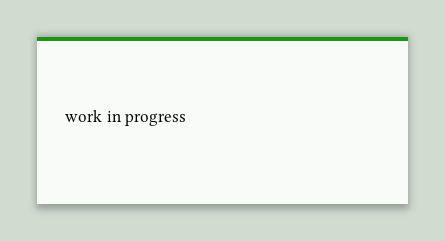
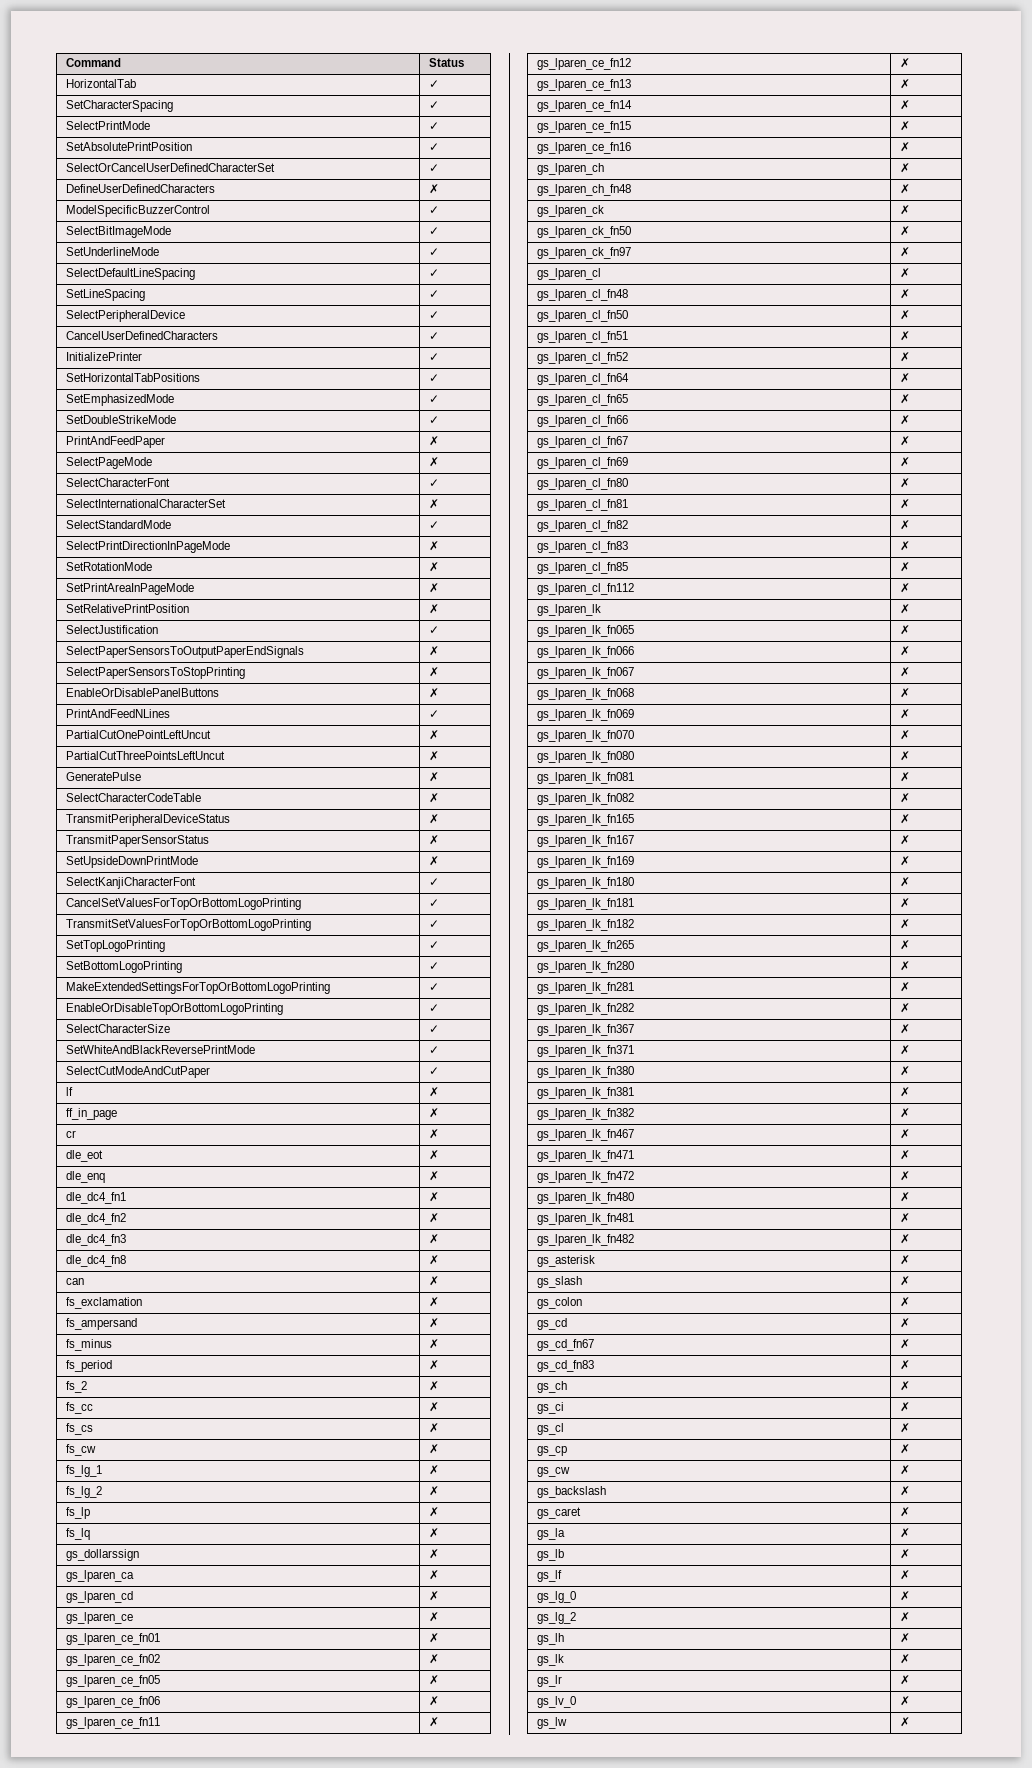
[65,110,187,126] work in progress -> [65,58,121,67] [428,58,464,67] [65,79,136,88] [428,80,439,88] [65,100,173,112] [428,101,439,109] [65,121,150,130] [428,122,439,130] [65,142,192,151] [428,143,439,151] [65,163,275,172] [428,164,439,172] [65,184,215,193] [428,184,439,194] [65,205,210,217] [428,206,439,214] [65,226,171,238] [428,227,439,235] [65,247,159,256] [428,248,439,256] [65,268,195,280] [428,269,439,277] [65,289,145,301] [428,290,439,298] [65,310,185,322] [428,311,439,319] [65,331,218,340] [428,332,439,340] [65,352,142,361] [428,353,439,361] [65,373,200,382] [428,374,439,382] [65,394,174,406] [428,395,439,403] [65,415,176,424] [428,416,439,424] [65,436,165,448] [428,436,439,446] [65,457,152,469] [428,457,439,467] [65,478,170,487] [428,479,439,487] [65,499,226,508] [428,499,439,509] [65,520,171,529] [428,521,439,529] [65,541,230,553] [428,541,439,551] [65,562,152,571] [428,562,439,572] [65,583,194,595] [428,583,439,593] [65,604,189,613] [428,604,439,614] [65,625,158,634] [428,626,439,634] [65,646,304,658] [428,646,439,656] [65,667,245,679] [428,667,439,677] [65,688,219,697] [428,688,439,698] [65,709,170,718] [428,710,439,718] [65,730,211,739] [428,730,439,740] [65,751,225,760] [428,751,439,761] [65,772,141,781] [428,772,439,782] [65,793,201,802] [428,793,439,803] [65,814,230,826] [428,814,439,824] [65,835,209,847] [428,835,439,845] [65,856,198,868] [428,856,439,866] [65,877,196,889] [428,878,439,886] [65,898,301,910] [428,899,439,907] [65,919,311,931] [428,920,439,928] [65,940,165,952] [428,941,439,949] [65,961,182,973] [428,962,439,970] [65,982,330,994] [428,983,439,991] [65,1003,283,1015] [428,1004,439,1012] [65,1024,170,1033] [428,1025,439,1033] [65,1045,255,1054] [428,1046,439,1054] [65,1066,210,1078] [428,1067,439,1075] [65,1087,73,1096] [428,1087,439,1097] [65,1108,117,1120] [428,1108,439,1118] [65,1130,76,1138] [428,1129,439,1139] [65,1150,103,1162] [428,1150,439,1160] [65,1171,105,1183] [428,1171,439,1181] [65,1192,126,1204] [428,1192,439,1202] [65,1213,126,1225] [428,1213,439,1223] [65,1234,126,1246] [428,1234,439,1244] [65,1255,126,1267] [428,1255,439,1265] [65,1278,84,1285] [428,1276,439,1286] [65,1297,142,1309] [428,1297,439,1307] [65,1318,137,1330] [428,1318,439,1328] [65,1339,112,1351] [428,1339,439,1349] [65,1360,112,1372] [428,1360,439,1370] [65,1381,87,1393] [428,1381,439,1391] [65,1402,93,1414] [428,1402,439,1412] [65,1423,93,1435] [428,1423,439,1433] [65,1444,96,1456] [428,1444,439,1454] [65,1465,102,1477] [428,1465,439,1475] [65,1486,102,1498] [428,1486,439,1496] [65,1507,90,1519] [428,1507,439,1517] [65,1528,90,1540] [428,1528,439,1538] [65,1549,139,1561] [428,1549,439,1559] [65,1570,134,1582] [428,1570,439,1580] [65,1591,133,1603] [428,1591,439,1601] [65,1612,133,1624] [428,1612,439,1622] [65,1633,160,1645] [428,1633,439,1643] [65,1654,160,1666] [428,1654,439,1664] [65,1675,160,1687] [428,1675,439,1685] [65,1696,160,1708] [428,1696,439,1706] [65,1717,160,1729] [428,1717,439,1727] [536,58,631,70] [899,58,910,68] [536,79,631,91] [899,79,910,89] [536,100,632,112] [899,100,910,110] [536,121,631,133] [899,121,910,131] [536,142,631,154] [899,142,910,152] [536,163,604,175] [899,163,910,173] [536,184,631,196] [899,184,910,194] [536,205,604,217] [899,205,910,215] [536,226,631,238] [899,226,910,236] [536,247,631,259] [899,247,910,257] [536,268,601,280] [899,268,910,278] [536,289,628,301] [899,289,910,299] [536,310,628,322] [899,310,910,320] [536,331,628,343] [899,331,910,341] [536,352,628,364] [899,352,910,362] [536,373,629,385] [899,373,910,383] [536,394,628,406] [899,394,910,404] [536,415,628,427] [899,415,910,425] [536,436,628,448] [899,436,910,446] [536,457,628,469] [899,457,910,467] [536,478,628,490] [899,478,910,488] [536,499,628,511] [899,499,910,509] [536,520,628,532] [899,520,910,530] [536,541,628,553] [899,541,910,551] [536,562,628,574] [899,562,910,572] [536,583,634,595] [899,583,910,593] [536,604,601,616] [899,604,910,614] [536,625,634,637] [899,625,910,635] [536,646,634,658] [899,646,910,656] [536,667,634,679] [899,667,910,677] [536,688,634,700] [899,688,910,698] [536,709,634,721] [899,709,910,719] [536,730,634,742] [899,730,910,740] [536,751,634,763] [899,751,910,761] [536,772,634,784] [899,772,910,782] [536,793,634,805] [899,793,910,803] [536,814,634,826] [899,814,910,824] [536,835,634,847] [899,835,910,845] [536,856,634,868] [899,856,910,866] [536,877,634,889] [899,877,910,887] [536,898,634,910] [899,898,910,908] [536,919,634,931] [899,919,910,929] [536,940,634,952] [899,940,910,950] [536,961,634,973] [899,961,910,971] [536,982,634,994] [899,982,910,992] [536,1003,634,1015] [899,1003,910,1013] [536,1024,634,1036] [899,1024,910,1034] [536,1045,634,1057] [899,1045,910,1055] [536,1066,634,1078] [899,1066,910,1076] [536,1087,634,1099] [899,1087,910,1097] [536,1108,634,1120] [899,1108,910,1118] [536,1129,634,1141] [899,1129,910,1139] [536,1150,634,1162] [899,1150,910,1160] [536,1171,634,1183] [899,1171,910,1181] [536,1192,634,1204] [899,1192,910,1202] [536,1213,634,1225] [899,1213,910,1223] [536,1234,634,1246] [899,1234,910,1244] [536,1255,595,1267] [899,1255,910,1265] [536,1276,582,1288] [899,1276,910,1286] [536,1297,582,1309] [899,1297,910,1307] [536,1318,567,1330] [899,1318,910,1328] [536,1339,594,1351] [899,1339,910,1349] [536,1360,594,1372] [899,1360,910,1370] [536,1381,567,1393] [899,1381,910,1391] [536,1402,564,1414] [899,1402,910,1412] [536,1423,564,1435] [899,1423,910,1433] [536,1446,567,1456] [899,1444,910,1454] [536,1467,570,1477] [899,1465,910,1475] [536,1486,606,1498] [899,1486,910,1496] [536,1507,581,1519] [899,1507,910,1517] [536,1528,565,1540] [899,1528,910,1538] [536,1549,564,1561] [899,1549,910,1559] [536,1570,562,1582] [899,1570,910,1580] [536,1591,576,1603] [899,1591,910,1601] [536,1612,576,1624] [899,1612,910,1622] [536,1633,564,1645] [899,1633,910,1643] [536,1654,564,1666] [899,1654,910,1664] [536,1675,562,1687] [899,1675,910,1685] [536,1696,576,1708] [899,1696,910,1706] [536,1717,567,1729] [899,1717,910,1727] Command | Status // HorizontalTab | ✓ // SetCharacterSpacing | ✓ // SelectPrintMode | ✓ // SetAbsolutePrintPosition | ✓ // SelectOrCancelUserDefinedCharacterSet | ✓ // DefineUserDefinedCharacters | ✗ // ModelSpecificBuzzerControl | ✓ // SelectBitImageMode | ✓ // SetUnderlineMode | ✓ // SelectDefaultLineSpacing | ✓ // SetLineSpacing | ✓ // SelectPeripheralDevice | ✓ // CancelUserDefinedCharacters | ✓ // InitializePrinter | ✓ // SetHorizontalTabPositions | ✓ // SetEmphasizedMode | ✓ // SetDoubleStrikeMode | ✓ // PrintAndFeedPaper | ✗ // SelectPageMode | ✗ // SelectCharacterFont | ✓ // SelectInternationalCharacterSet | ✗ // SelectStandardMode | ✓ // SelectPrintDirectionInPageMode | ✗ // SetRotationMode | ✗ // SetPrintAreaInPageMode | ✗ // SetRelativePrintPosition | ✗ // SelectJustification | ✓ // SelectPaperSensorsToOutputPaperEndSignals | ✗ // SelectPaperSensorsToStopPrinting | ✗ // EnableOrDisablePanelButtons | ✗ // PrintAndFeedNLines | ✓ // PartialCutOnePointLeftUncut | ✗ // PartialCutThreePointsLeftUncut | ✗ // GeneratePulse | ✗ // SelectCharacterCodeTable | ✗ // TransmitPeripheralDeviceStatus | ✗ // TransmitPaperSensorStatus | ✗ // SetUpsideDownPrintMode | ✗ // SelectKanjiCharacterFont | ✓ // CancelSetValuesForTopOrBottomLogoPrinting | ✓ // TransmitSetValuesForTopOrBottomLogoPrinting | ✓ // SetTopLogoPrinting | ✓ // SetBottomLogoPrinting | ✓ // MakeExtendedSettingsForTopOrBottomLogoPrinting | ✓ // EnableOrDisableTopOrBottomLogoPrinting | ✓ // SelectCharacterSize | ✓ // SetWhiteAndBlackReversePrintMode | ✓ // SelectCutModeAndCutPaper | ✓ // lf | ✗ // ff_in_page | ✗ // cr | ✗ // dle_eot | ✗ // dle_enq | ✗ // dle_dc4_fn1 | ✗ // dle_dc4_fn2 | ✗ // dle_dc4_fn3 | ✗ // dle_dc4_fn8 | ✗ // can | ✗ // fs_exclamation | ✗ // fs_ampersand | ✗ // fs_minus | ✗ // fs_period | ✗ // fs_2 | ✗ // fs_cc | ✗ // fs_cs | ✗ // fs_cw | ✗ // fs_lg_1 | ✗ // fs_lg_2 | ✗ // fs_lp | ✗ // fs_lq | ✗ // gs_dollarssign | ✗ // gs_lparen_ca | ✗ // gs_lparen_cd | ✗ // gs_lparen_ce | ✗ // gs_lparen_ce_fn01 | ✗ // gs_lparen_ce_fn02 | ✗ // gs_lparen_ce_fn05 | ✗ // gs_lparen_ce_fn06 | ✗ // gs_lparen_ce_fn11 | ✗ // gs_lparen_ce_fn12 | ✗ // gs_lparen_ce_fn13 | ✗ // gs_lparen_ce_fn14 | ✗ // gs_lparen_ce_fn15 | ✗ // gs_lparen_ce_fn16 | ✗ // gs_lparen_ch | ✗ // gs_lparen_ch_fn48 | ✗ // gs_lparen_ck | ✗ // gs_lparen_ck_fn50 | ✗ // gs_lparen_ck_fn97 | ✗ // gs_lparen_cl | ✗ // gs_lparen_cl_fn48 | ✗ // gs_lparen_cl_fn50 | ✗ // gs_lparen_cl_fn51 | ✗ // gs_lparen_cl_fn52 | ✗ // gs_lparen_cl_fn64 | ✗ // gs_lparen_cl_fn65 | ✗ // gs_lparen_cl_fn66 | ✗ // gs_lparen_cl_fn67 | ✗ // gs_lparen_cl_fn69 | ✗ // gs_lparen_cl_fn80 | ✗ // gs_lparen_cl_fn81 | ✗ // gs_lparen_cl_fn82 | ✗ // gs_lparen_cl_fn83 | ✗ // gs_lparen_cl_fn85 | ✗ // gs_lparen_cl_fn112 | ✗ // gs_lparen_lk | ✗ // gs_lparen_lk_fn065 | ✗ // gs_lparen_lk_fn066 | ✗ // gs_lparen_lk_fn067 | ✗ // gs_lparen_lk_fn068 | ✗ // gs_lparen_lk_fn069 | ✗ // gs_lparen_lk_fn070 | ✗ // gs_lparen_lk_fn080 | ✗ // gs_lparen_lk_fn081 | ✗ // gs_lparen_lk_fn082 | ✗ // gs_lparen_lk_fn165 | ✗ // gs_lparen_lk_fn167 | ✗ // gs_lparen_lk_fn169 | ✗ // gs_lparen_lk_fn180 | ✗ // gs_lparen_lk_fn181 | ✗ // gs_lparen_lk_fn182 | ✗ // gs_lparen_lk_fn265 | ✗ // gs_lparen_lk_fn280 | ✗ // gs_lparen_lk_fn281 | ✗ // gs_lparen_lk_fn282 | ✗ // gs_lparen_lk_fn367 | ✗ // gs_lparen_lk_fn371 | ✗ // gs_lparen_lk_fn380 | ✗ // gs_lparen_lk_fn381 | ✗ // gs_lparen_lk_fn382 | ✗ // gs_lparen_lk_fn467 | ✗ // gs_lparen_lk_fn471 | ✗ // gs_lparen_lk_fn472 | ✗ // gs_lparen_lk_fn480 | ✗ // gs_lparen_lk_fn481 | ✗ // gs_lparen_lk_fn482 | ✗ // gs_asterisk | ✗ // gs_slash | ✗ // gs_colon | ✗ // gs_cd | ✗ // gs_cd_fn67 | ✗ // gs_cd_fn83 | ✗ // gs_ch | ✗ // gs_ci | ✗ // gs_cl | ✗ // gs_cp | ✗ // gs_cw | ✗ // gs_backslash | ✗ // gs_caret | ✗ // gs_la | ✗ // gs_lb | ✗ // gs_lf | ✗ // gs_lg_0 | ✗ // gs_lg_2 | ✗ // gs_lh | ✗ // gs_lk | ✗ // gs_lr | ✗ // gs_lv_0 | ✗ // gs_lw | ✗

